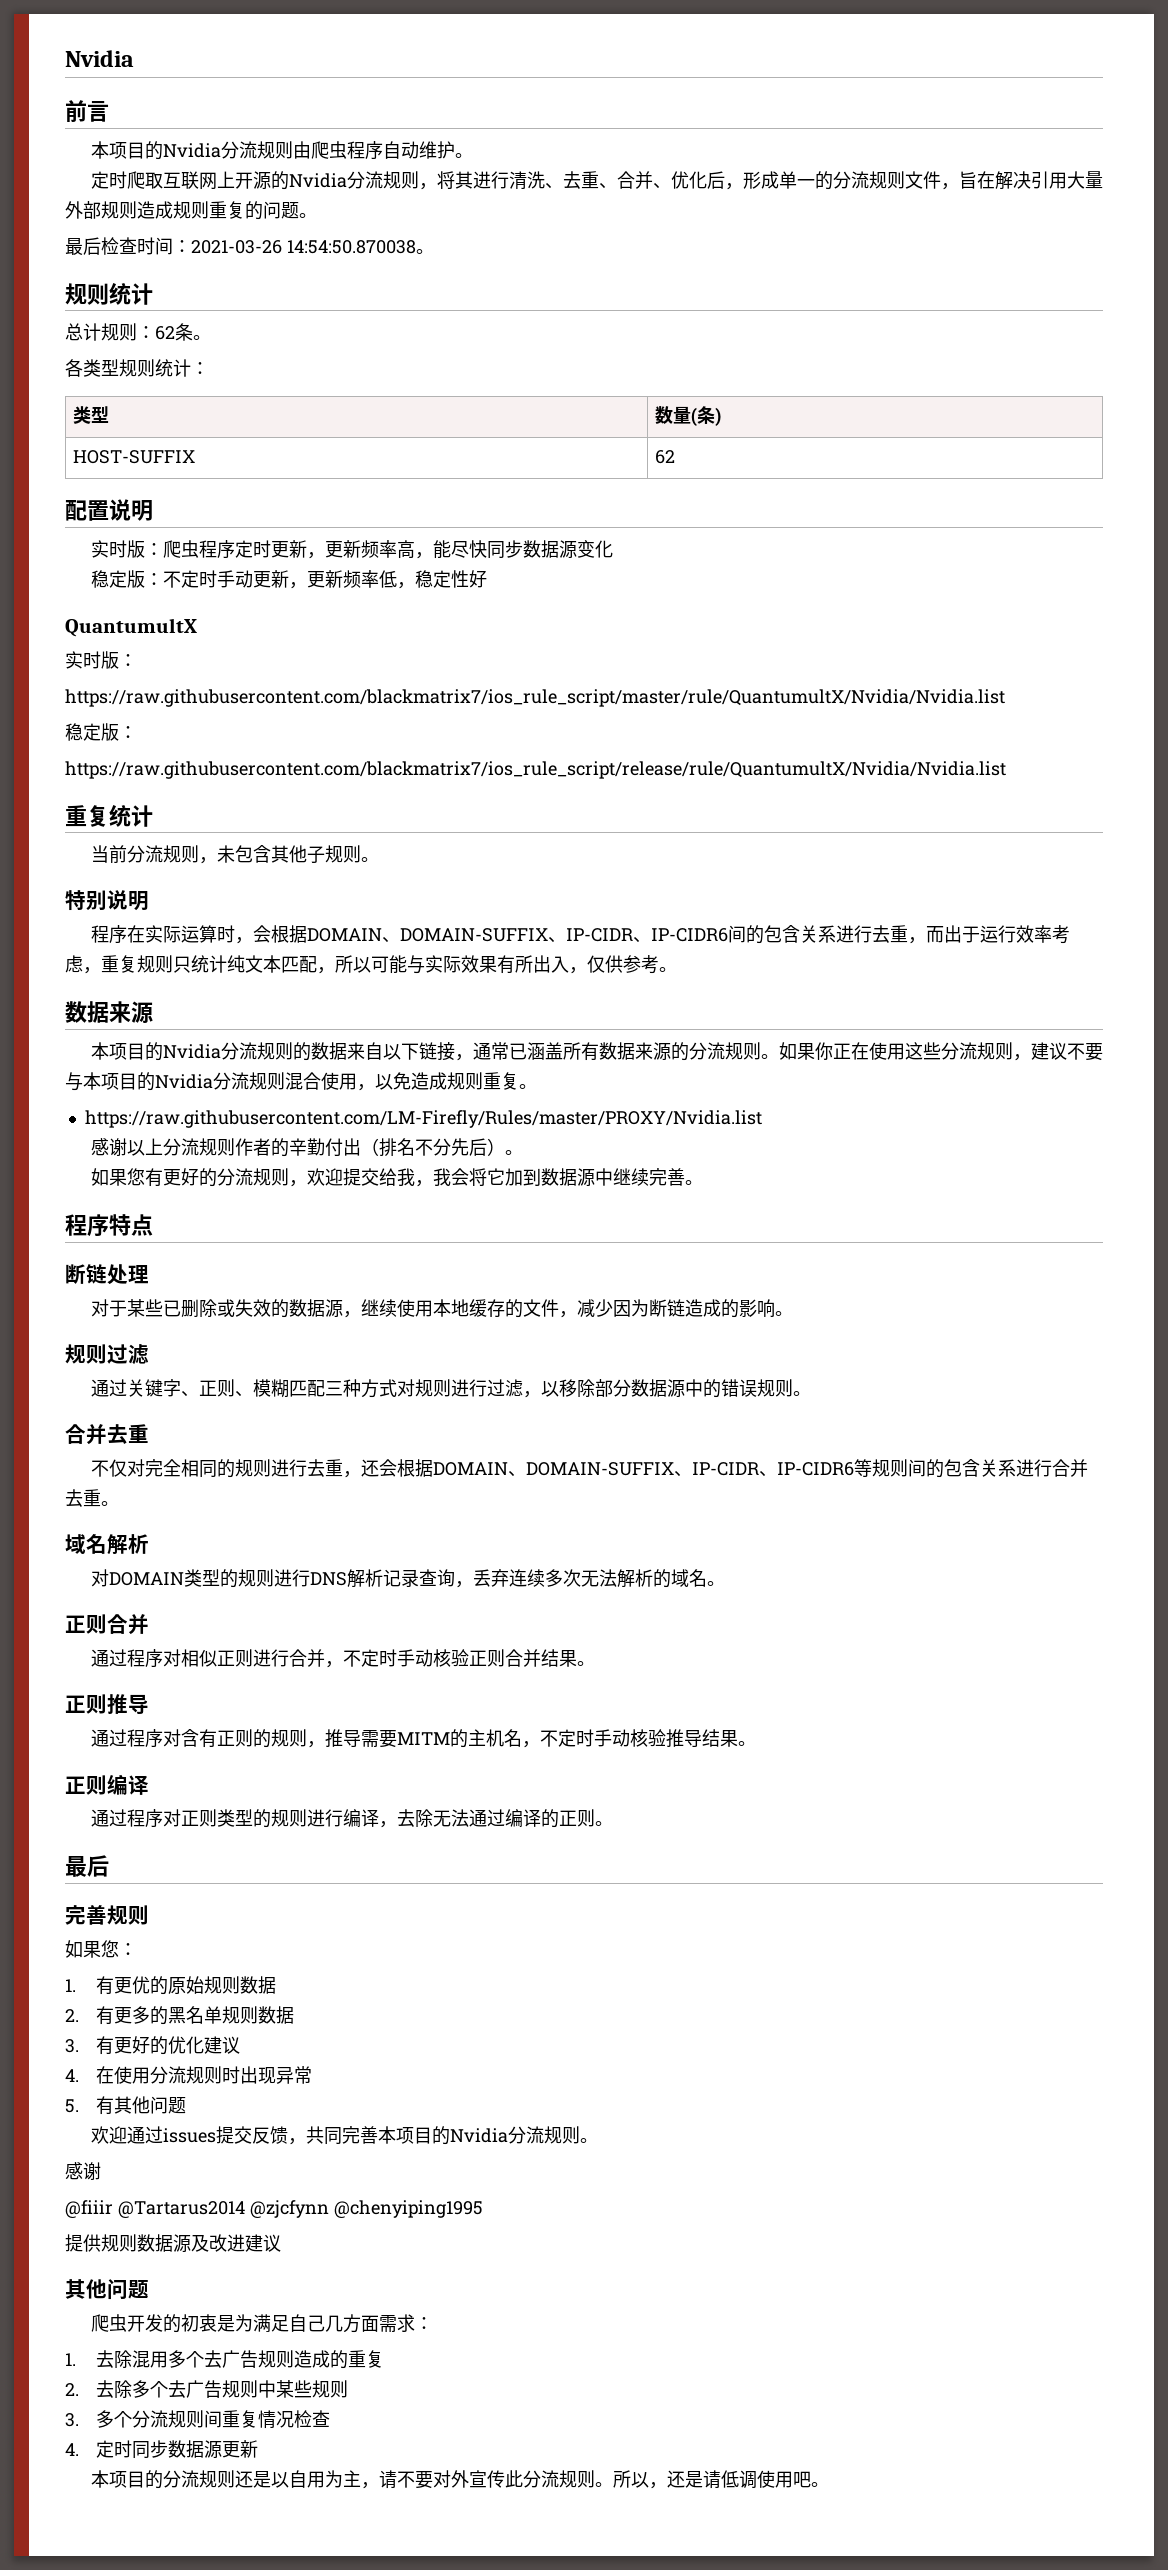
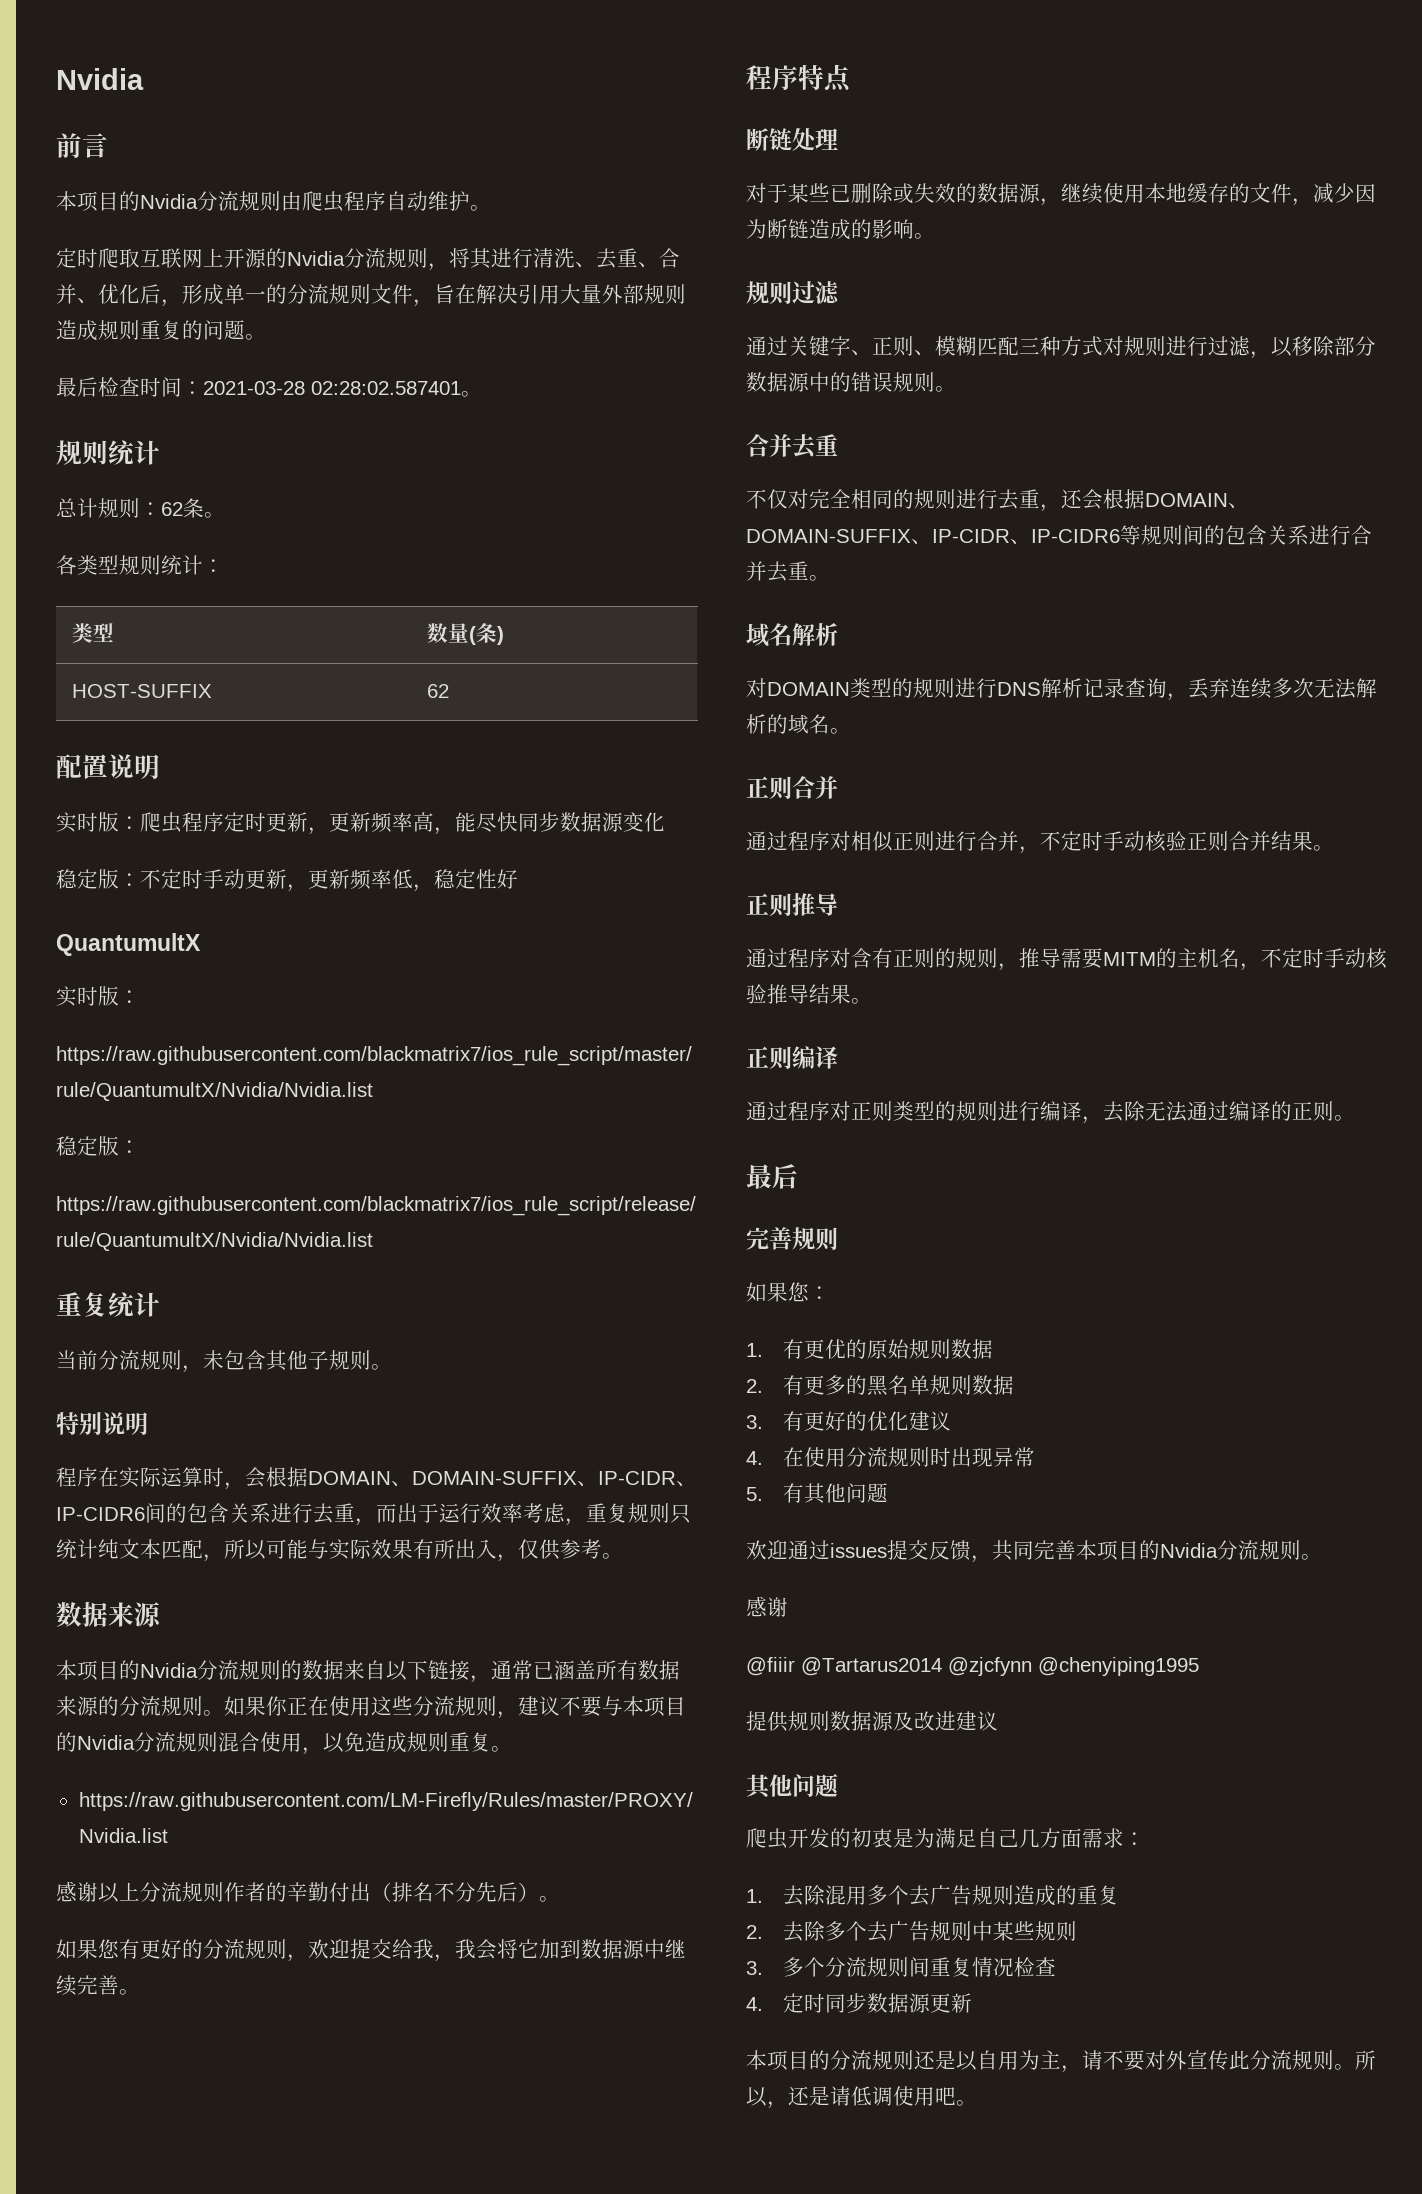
[191,240,416,254] 2021-03-26 14:54:50.870038 -> [203,381,461,395] 2021-03-28 02:28:02.587401

